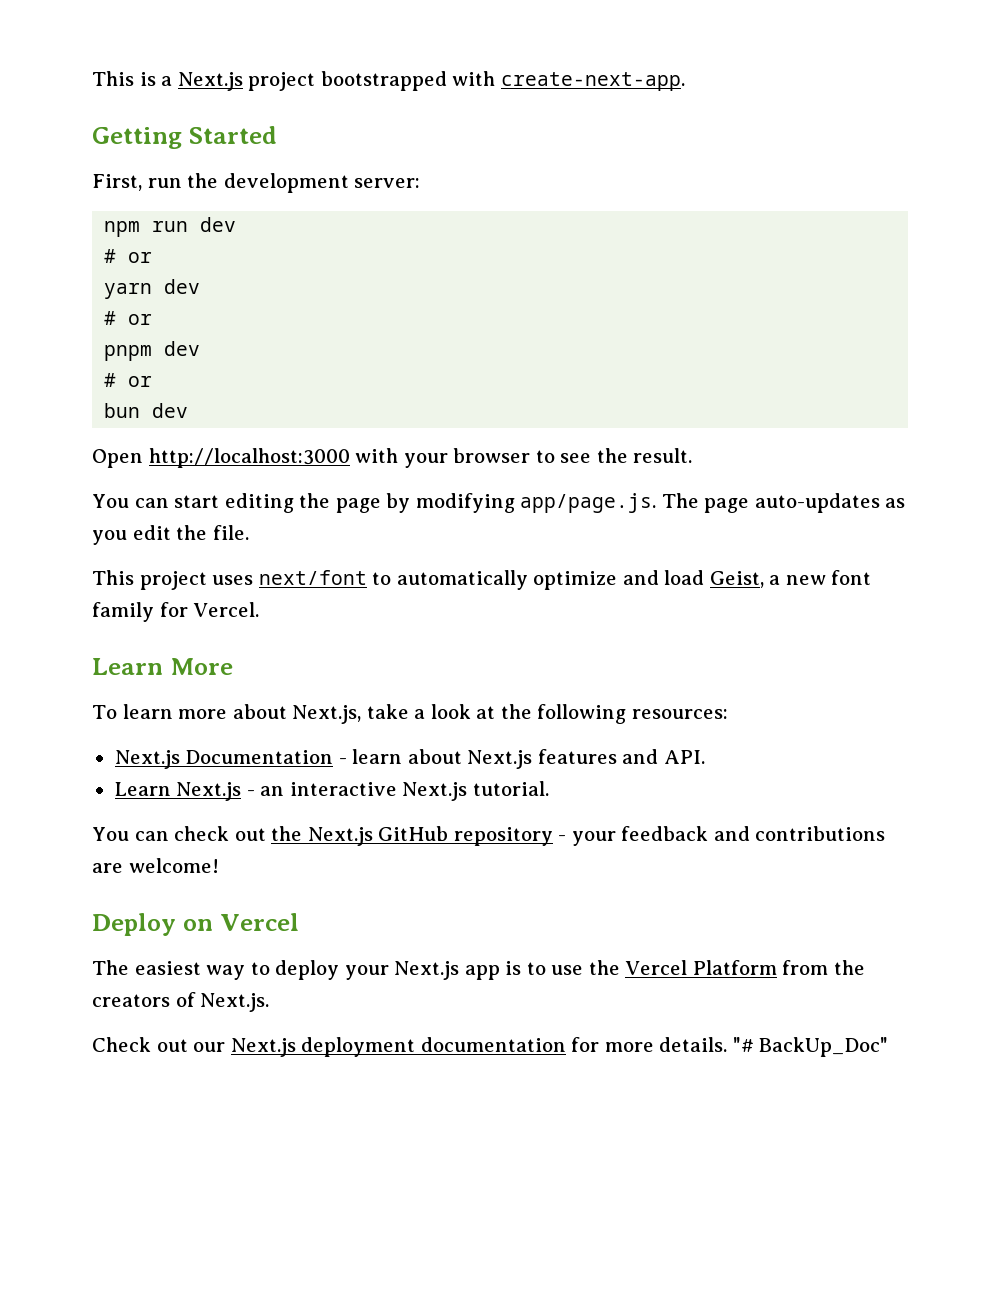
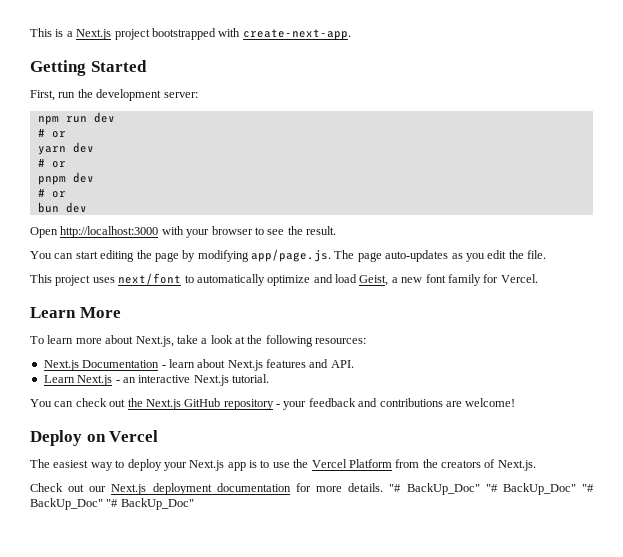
(889, 1047) none -> [485,483,594,495] [30,498,194,510] "# BackUp_Doc" "# BackUp_Doc" "# BackUp_Doc"

